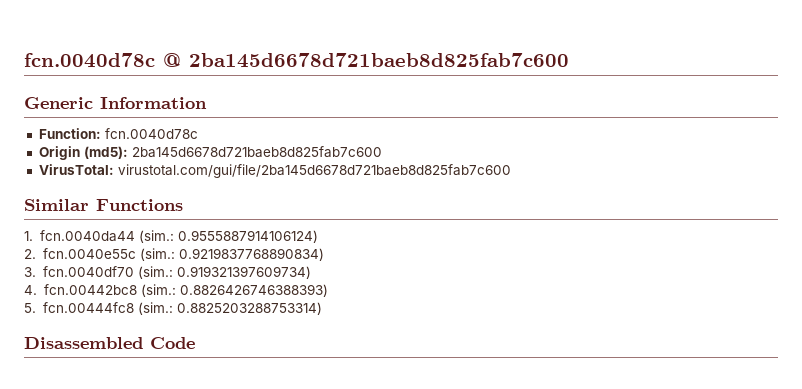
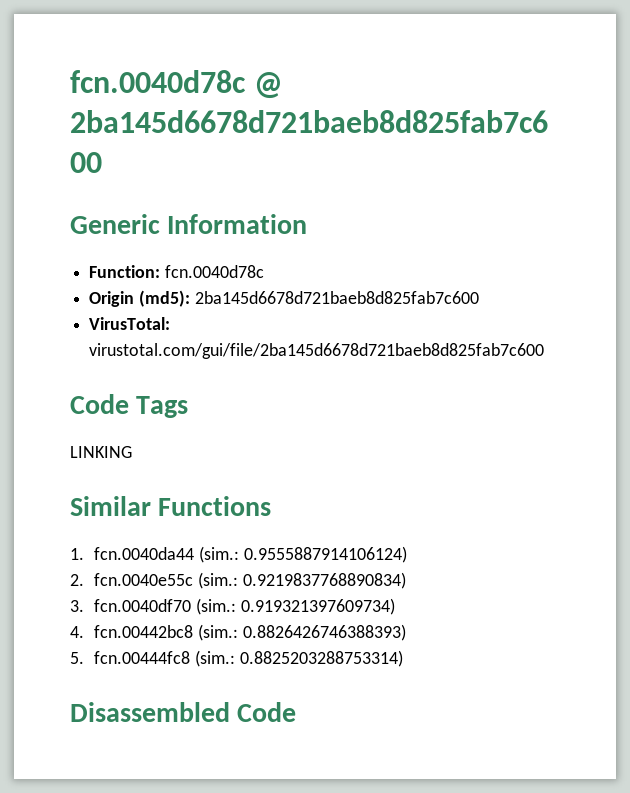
(511, 171) none -> [70,394,189,418] [70,446,132,458] // Code Tags // LINKING

